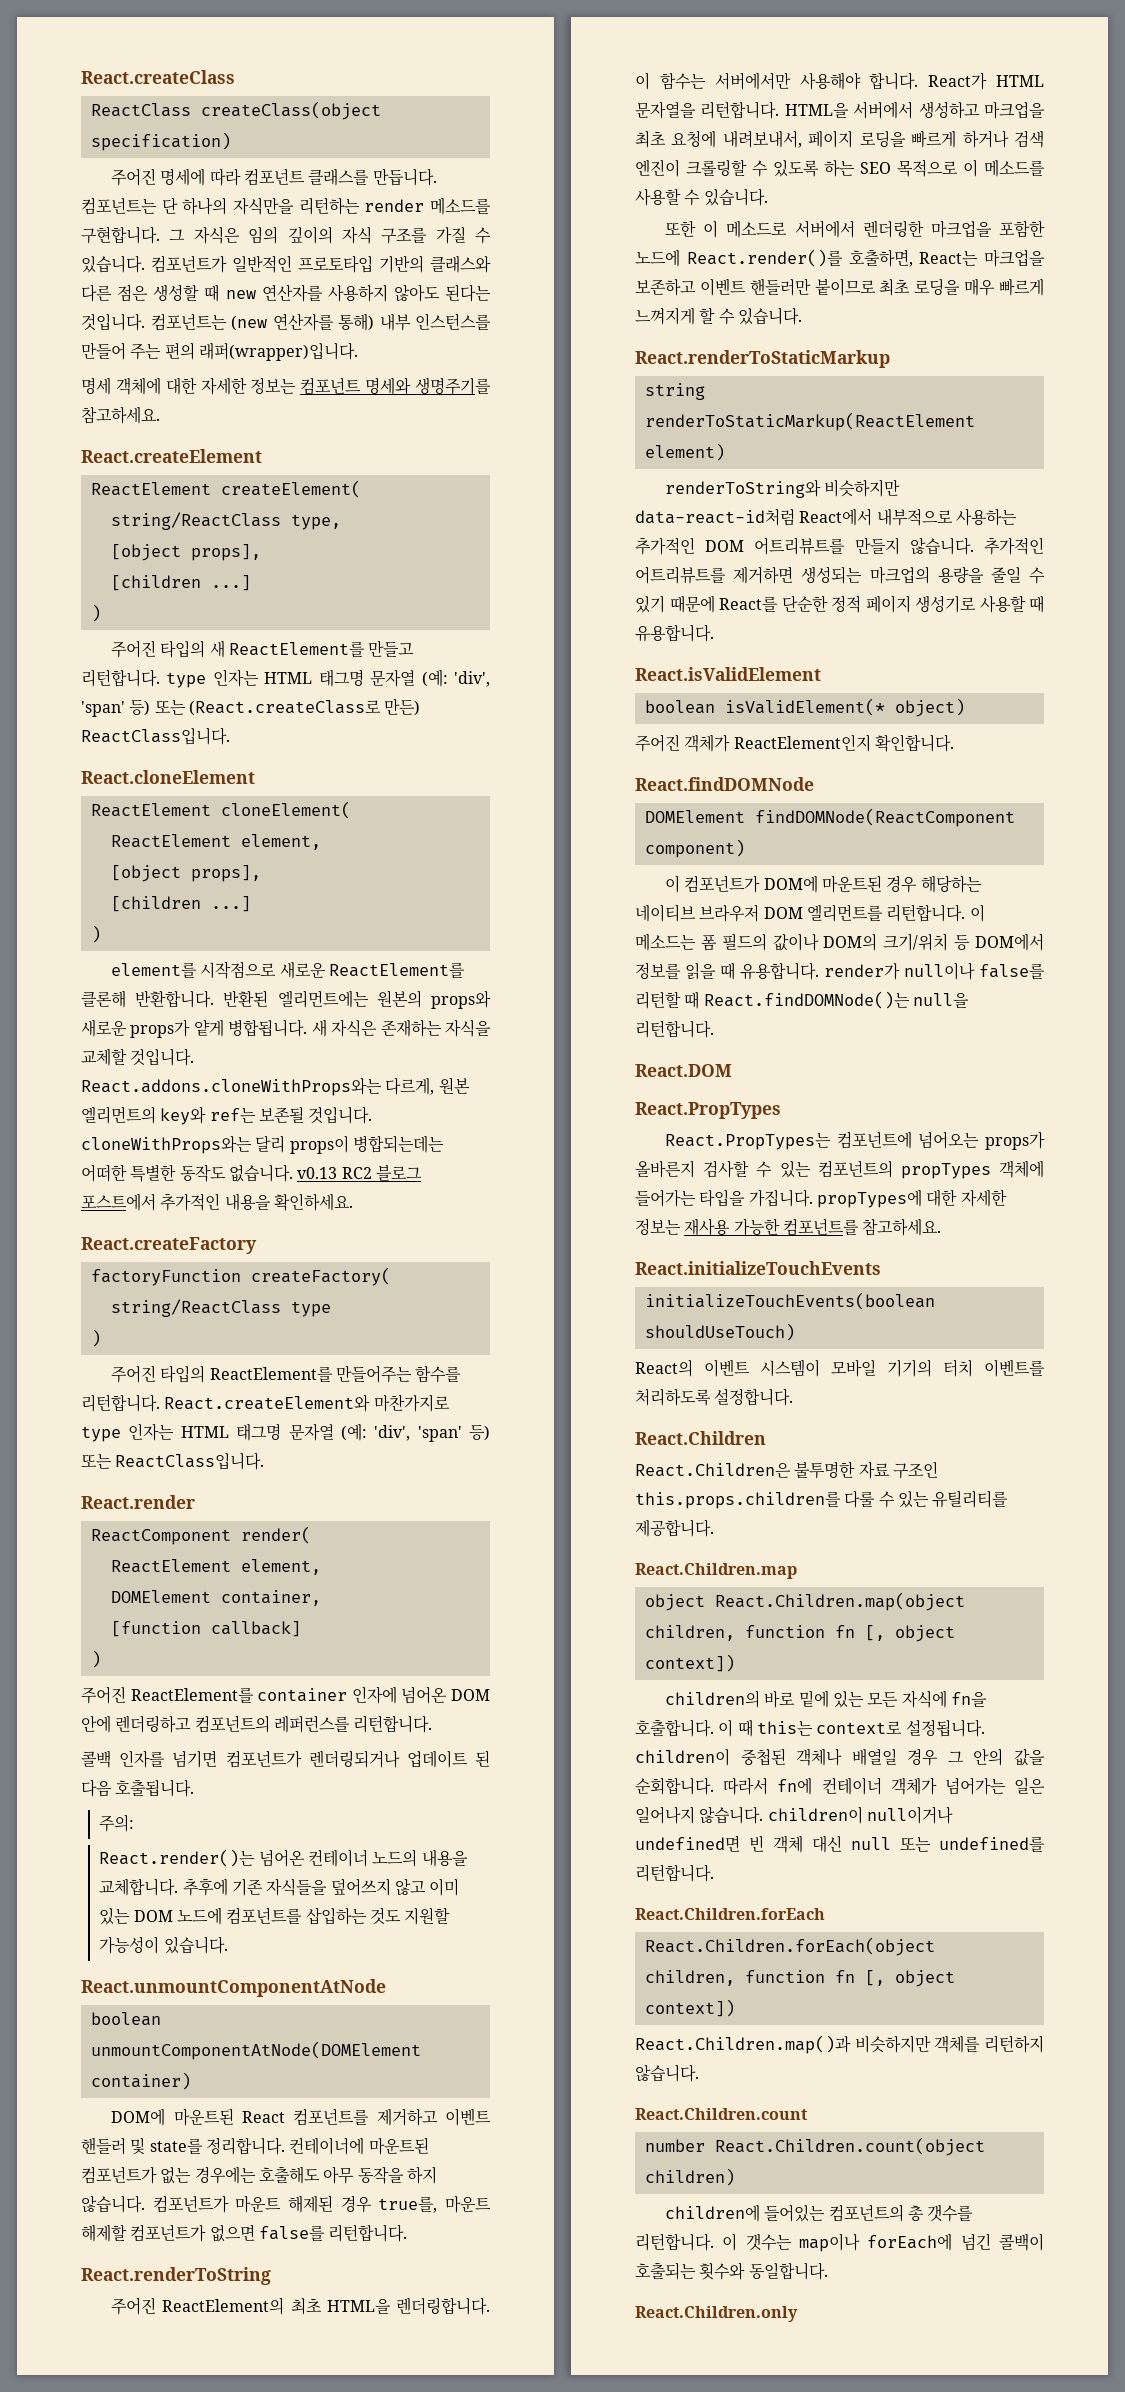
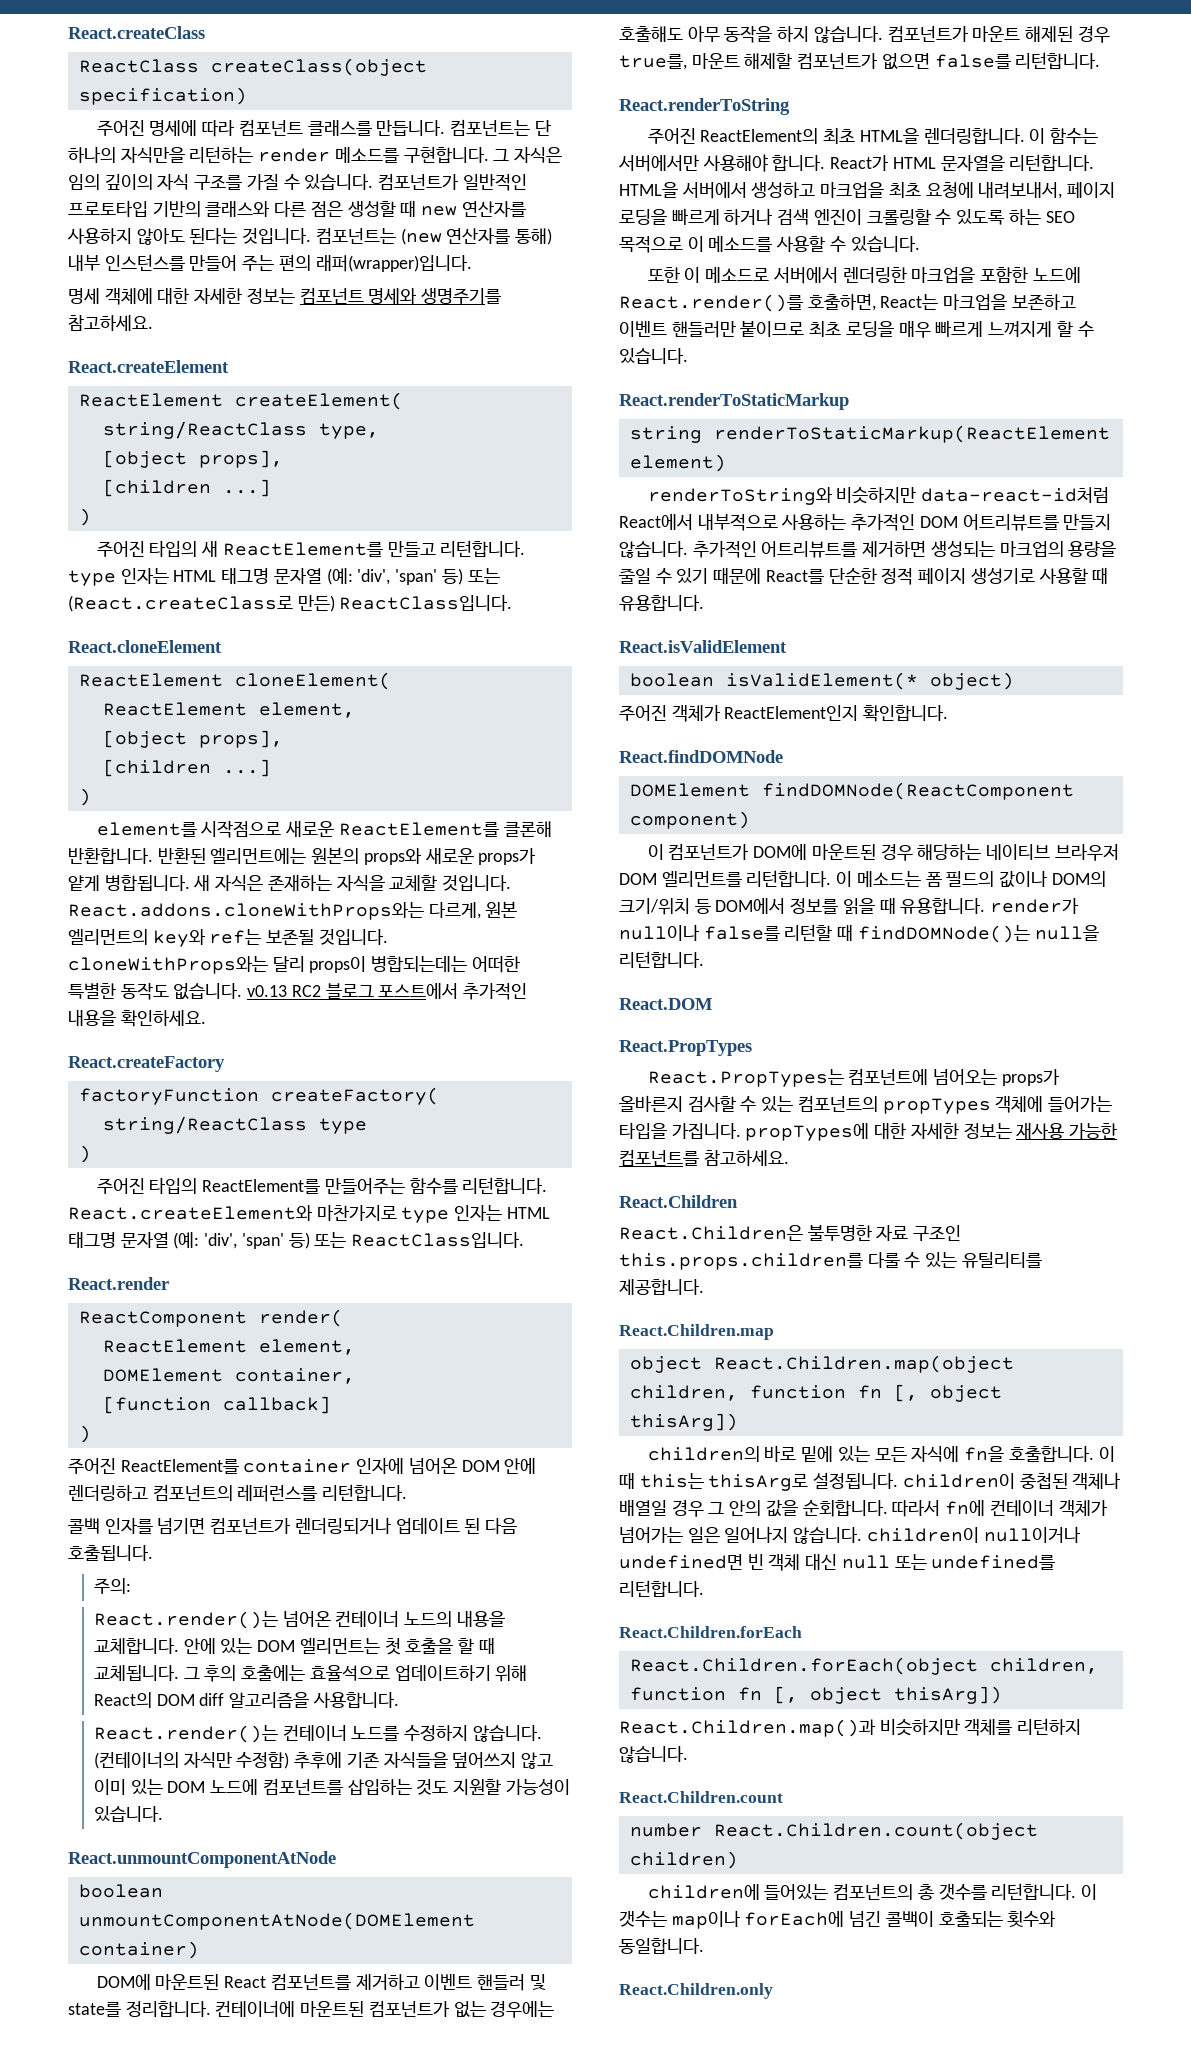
(179, 1887) none -> [183,1637,495,1655] [93,1665,528,1682] [93,1692,399,1708] [93,1725,542,1743] [93,1752,290,1769] 안에 있는 DOM 엘리먼트는 첫 호출을 할 때 교체됩니다. 그 후의 호출에는 효율석으로 업데이트하기 위해 React의 DOM diff 알고리즘을 사용합니다. // React.render()는 컨테이너 노드를 수정하지 않습니다. (컨테이너의 자식만 수정함)
[703,991,910,1009] React.findDOMNode()는 -> [857,925,1030,943] findDOMNode()는
[635,1261,881,1275] [644,1292,935,1310] [644,1323,795,1341] [635,1359,1045,1377] [635,1388,794,1406] // React.initializeTouchEvents // initializeTouchEvents(boolean shouldUseTouch) // React의 이벤트 시스템이 모바일 기기의 터치 이벤트를 처리하도록 설정합니다. -> (789, 1158) none
[644,1654,735,1672] context]) -> [629,1413,738,1431] thisArg])
[816,1721,903,1735] context로 -> [708,1474,809,1491] thisArg로
[644,1999,735,2017] context]) -> [893,1686,1002,1704] thisArg])

